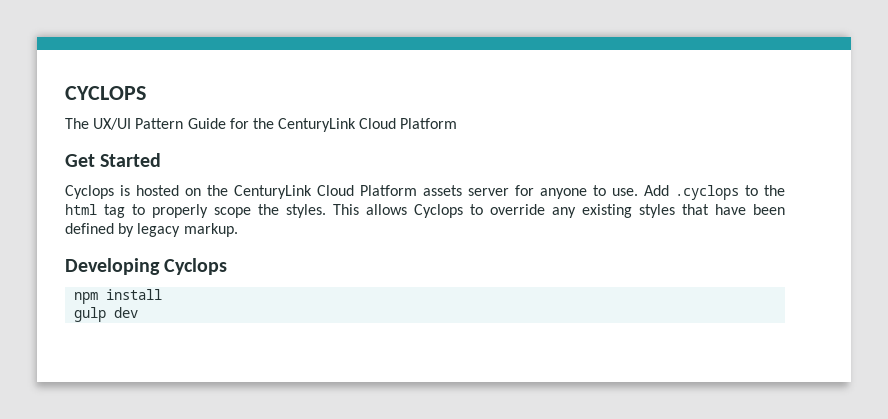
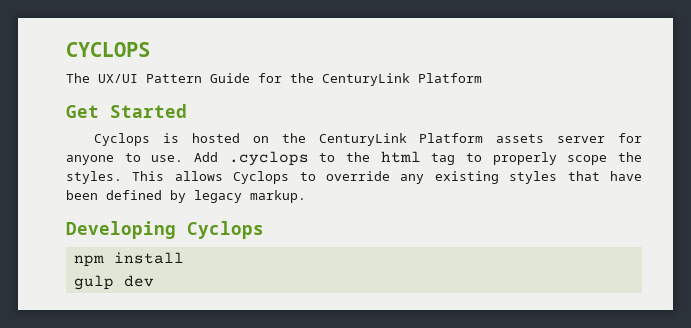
[359,118,397,129] Cloud -> (410, 79) none
[317,185,354,196] Cloud -> (407, 139) none

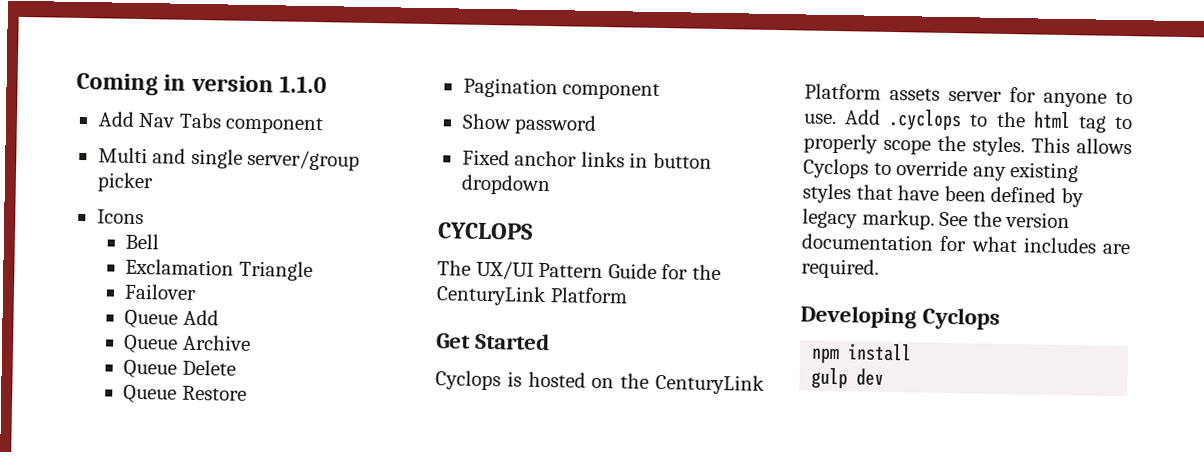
(66, 49) none -> [76,72,328,96] [97,111,325,135] [97,147,361,171] [96,172,154,193] [96,209,144,225] [125,233,160,250] [125,258,313,281] [124,283,198,301] [124,309,219,329] [123,334,251,354] [123,359,236,379] [123,384,247,404] [462,77,661,100] [461,113,598,135] [461,149,712,169] [460,174,551,196] Coming in version 1.1.0 // Add Nav Tabs component // Multi and single server/group picker // Icons // Bell // Exclamation Triangle // Failover // Queue Add // Queue Archive // Queue Delete // Queue Restore // Pagination component // Show password // Fixed anchor links in button dropdown //
(306, 196) none -> [939,211,1071,229] [801,233,1130,255] [801,258,879,279] See the version documentation for what includes are required.

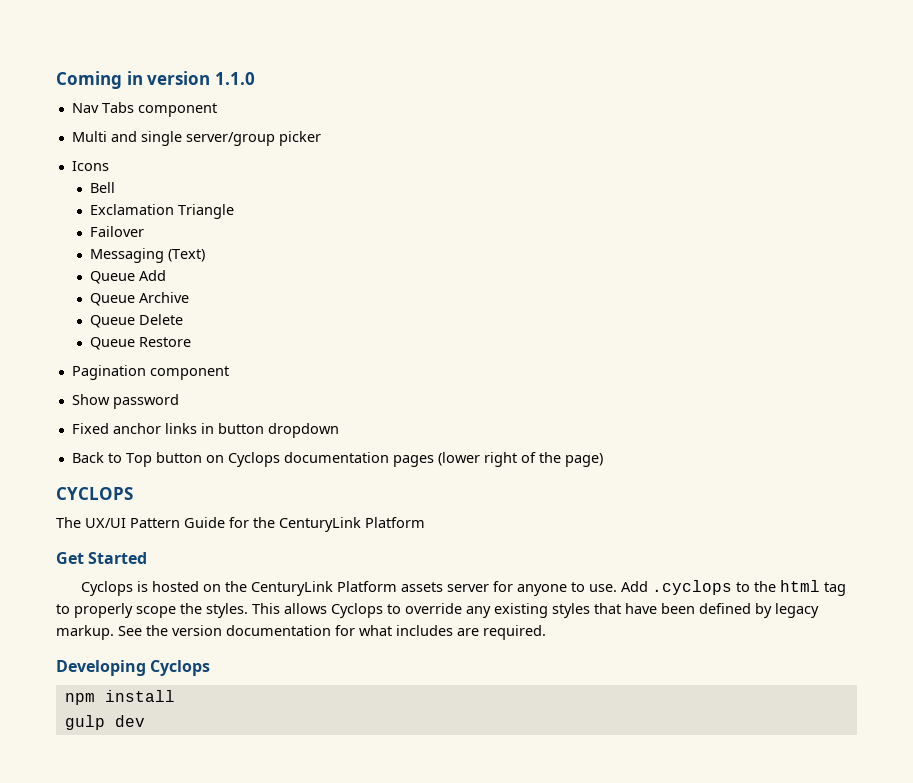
[97,111,135,127] Add -> (255, 78) none
(198, 292) none -> [90,248,206,263] // Messaging (Text)
(551, 185) none -> [71,452,603,467] // Back to Top button on Cyclops documentation pages (lower right of the page)

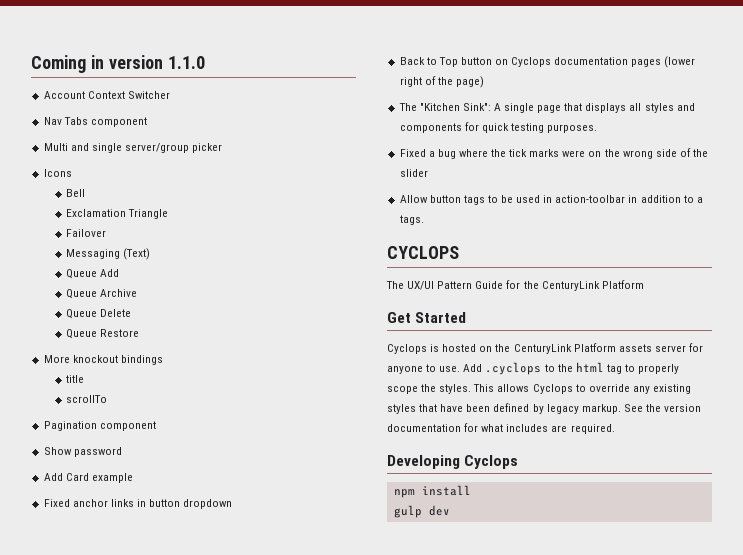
(255, 78) none -> [43,91,170,99] // Account Context Switcher
(192, 342) none -> [43,355,163,365] [66,375,85,383] [66,395,108,403] // More knockout bindings // title // scrollTo
(179, 401) none -> [43,473,133,483] // Add Card example
(603, 460) none -> [398,103,695,113] [399,122,598,133] [399,148,709,159] [399,169,428,177] [399,195,703,205] [399,215,424,225] // The "Kitchen Sink": A single page that displays all styles and components for quick testing purposes. // Fixed a bug where the tick marks were on the wrong side of the slider // Allow button tags to be used in action-toolbar in addition to a tags.

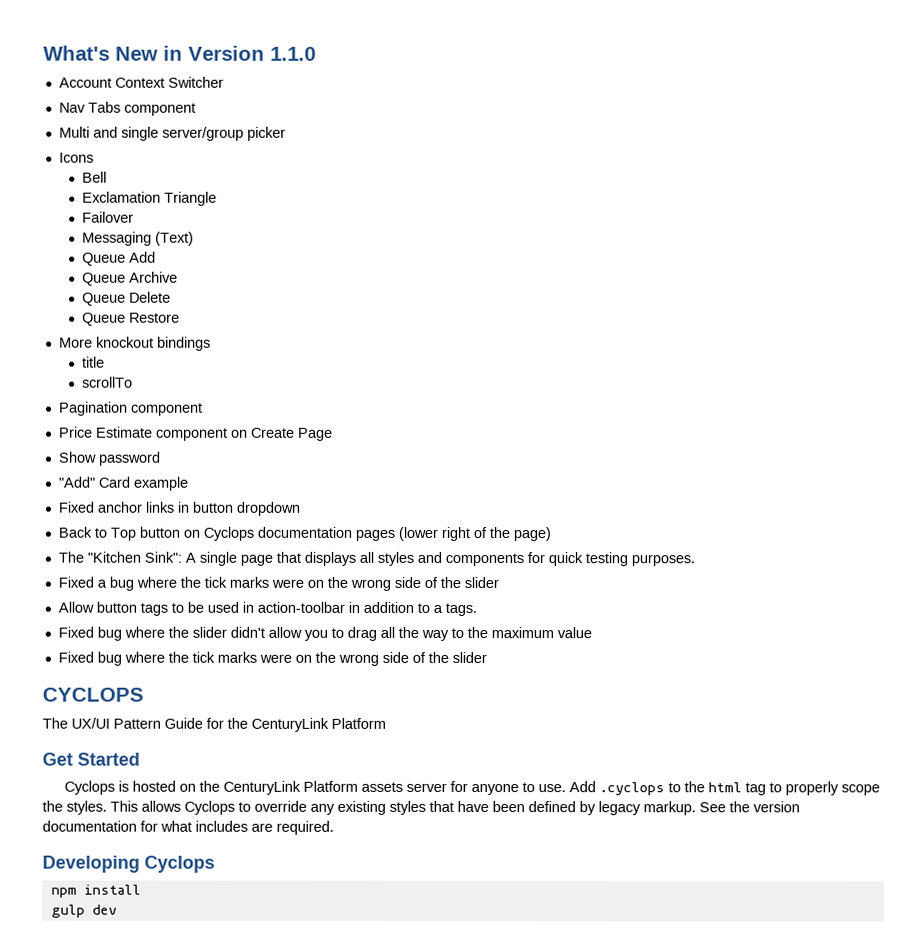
[31,55,163,73] Coming in version -> [43,45,265,61] What's New in Version
(156, 426) none -> [58,426,333,441] // Price Estimate component on Create Page
[43,473,63,481] Add -> [57,476,95,488] "Add"
(424, 220) none -> [57,626,592,641] [57,651,487,666] // Fixed bug where the slider didn't allow you to drag all the way to the maximum value // Fixed bug where the tick marks were on the wrong side of the slider

